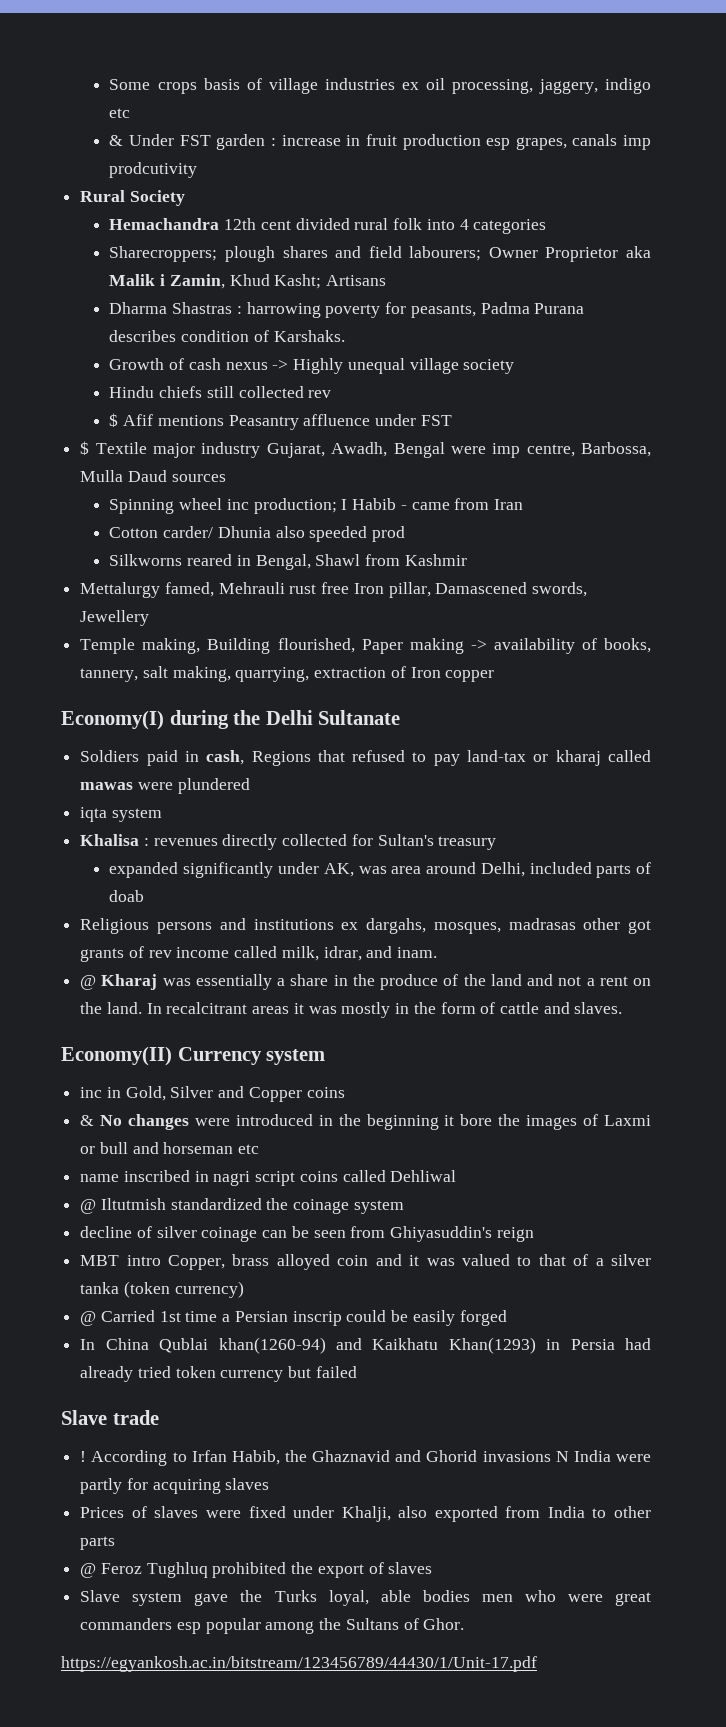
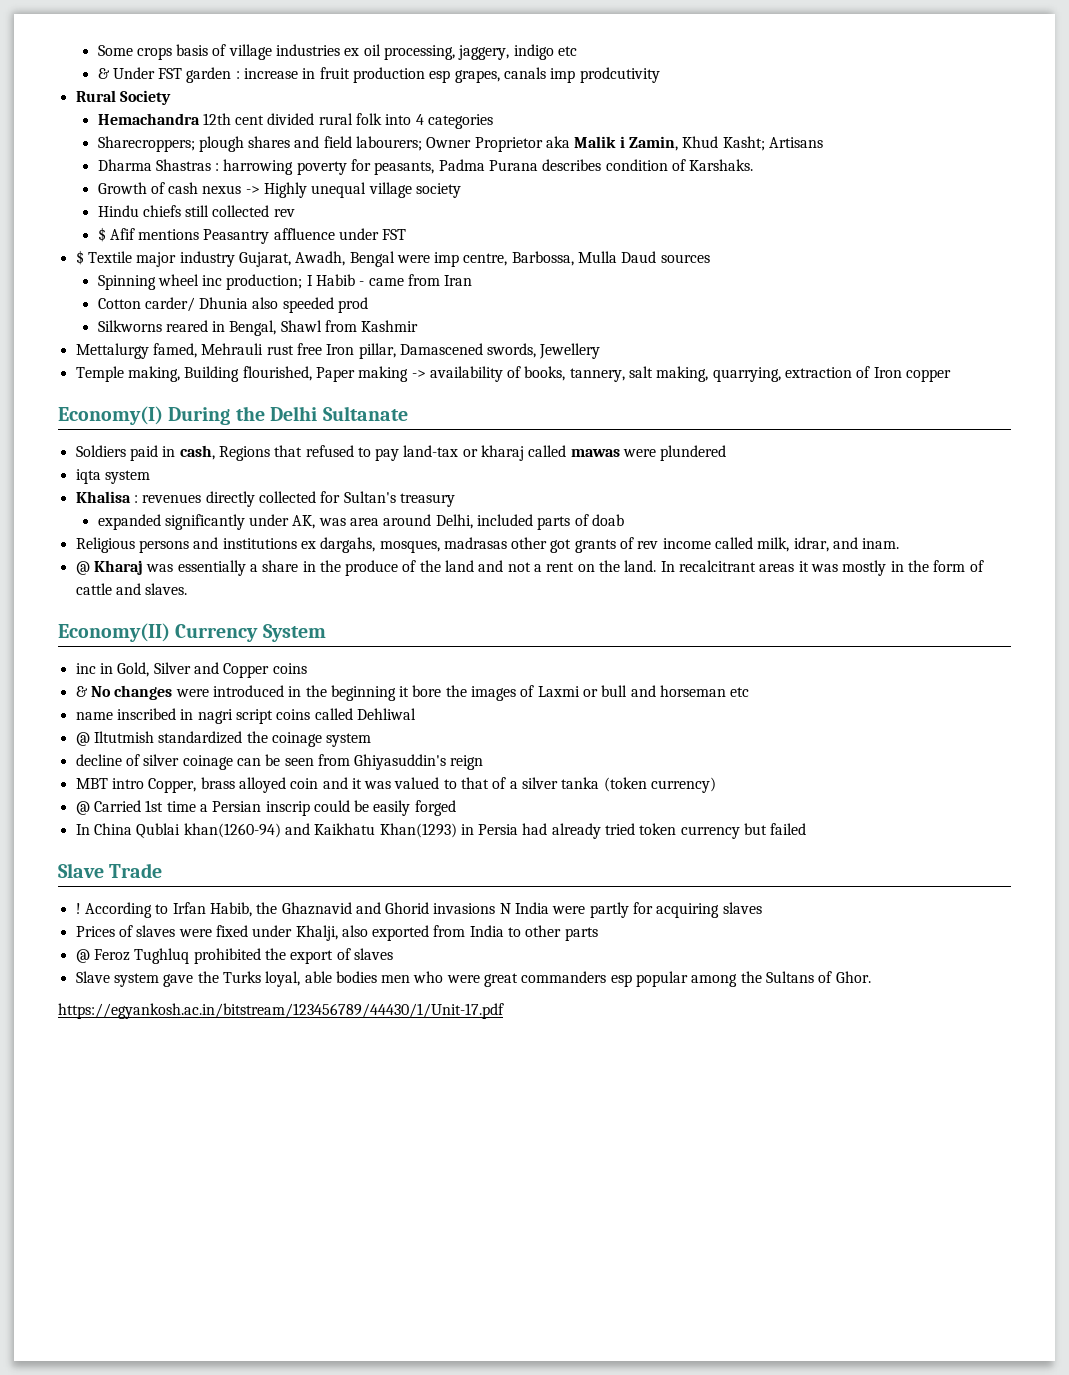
[169,710,229,729] during -> [168,407,231,425] During
[266,1049,326,1065] system -> [262,624,326,642] System
[112,1410,159,1425] trade -> [109,863,163,878] Trade

